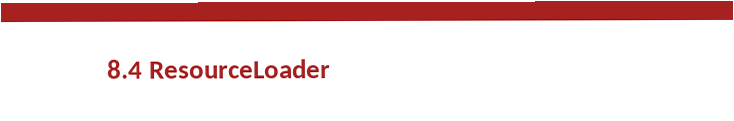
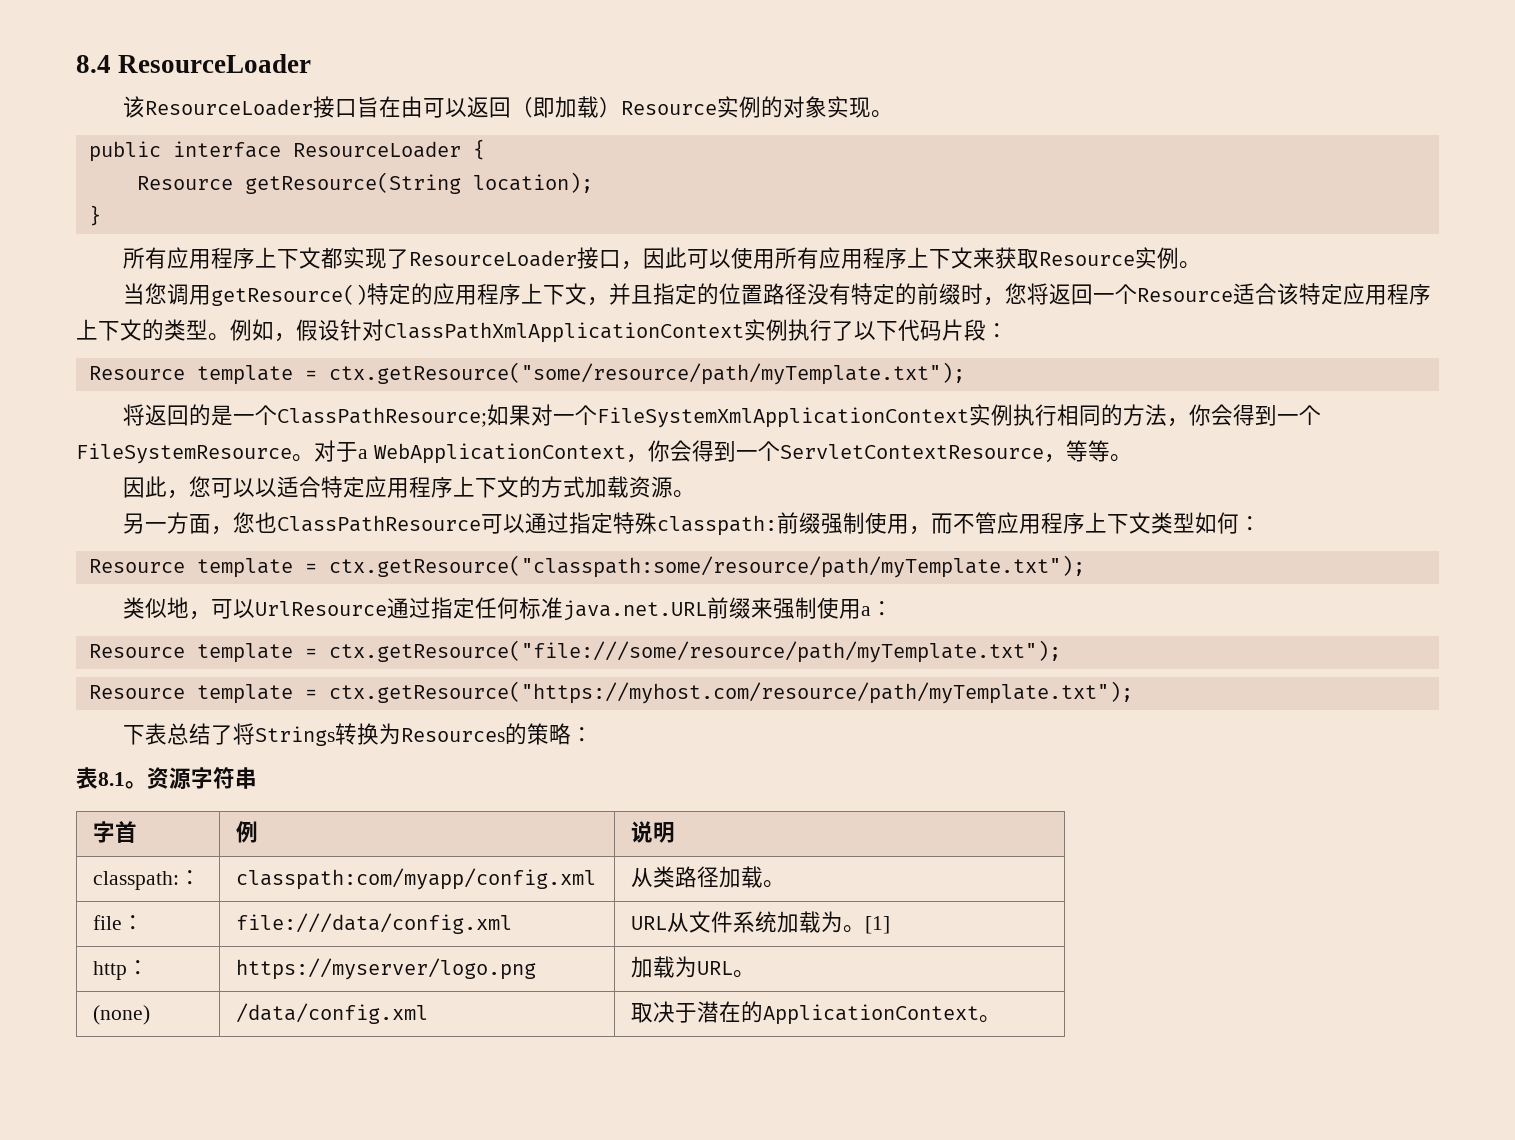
(332, 69) none -> [122,96,893,118] [88,139,485,162] [136,172,593,194] [88,205,101,226] [122,247,1201,270] [122,283,1431,306] [76,319,1008,343] [88,362,965,385] [122,404,1321,428] [76,440,1132,464] [122,476,695,499] [122,512,1261,536] [88,555,1085,578] [122,597,893,621] [88,640,1061,663] [88,681,1133,704] [122,723,593,746] [76,767,257,790] [93,821,138,843] [236,821,259,843] [631,821,676,843] [93,870,202,890] [236,868,597,890] [631,866,786,888] [93,915,145,930] [236,913,513,934] [631,911,891,934] [93,960,150,980] [236,958,537,980] [631,956,756,978] [93,1005,151,1025] [236,1003,429,1024] [631,1001,1002,1025] // 该ResourceLoader接口旨在由可以返回（即加载）Resource实例的对象实现。 // public interface ResourceLoader { // Resource getResource(String location); // } // 所有应用程序上下文都实现了ResourceLoader接口，因此可以使用所有应用程序上下文来获取Resource实例。 // 当您调用getResource()特定的应用程序上下文，并且指定的位置路径没有特定的前缀时，您将返回一个Resource适合该特定应用程序上下文的类型。例如，假设针对ClassPathXmlApplicationContext实例执行了以下代码片段： // Resource template = ctx.getResource("some/resource/path/myTemplate.txt"); // 将返回的是一个ClassPathResource;如果对一个FileSystemXmlApplicationContext实例执行相同的方法，你会得到一个FileSystemResource。对于a WebApplicationContext，你会得到一个ServletContextResource，等等。 // 因此，您可以以适合特定应用程序上下文的方式加载资源。 // 另一方面，您也ClassPathResource可以通过指定特殊classpath:前缀强制使用，而不管应用程序上下文类型如何： // Resource template = ctx.getResource("classpath:some/resource/path/myTemplate.txt"); // 类似地，可以UrlResource通过指定任何标准java.net.URL前缀来强制使用a： // Resource template = ctx.getResource("file:///some/resource/path/myTemplate.txt"); // Resource template = ctx.getResource("https://myhost.com/resource/path/myTemplate.txt"); // 下表总结了将Strings转换为Resources的策略： // 表8.1。资源字符串 // 字首 | 例 | 说明 // classpath:： | classpath:com/myapp/config.xml | 从类路径加载。 // file： | file:///data/config.xml | URL从文件系统加载为。[1] // http： | https://myserver/logo.png | 加载为URL。 // (none) | /data/config.xml | 取决于潜在的ApplicationContext。

